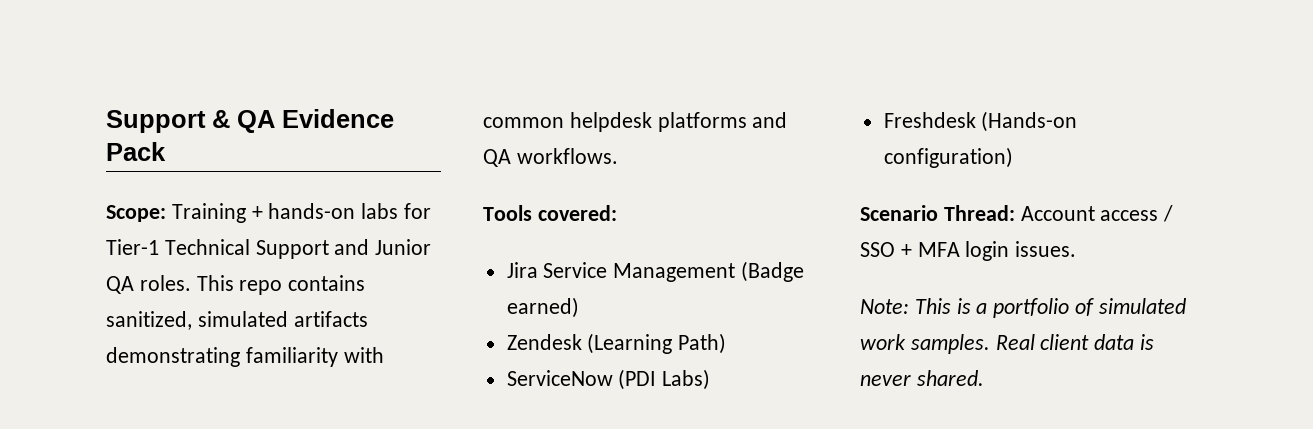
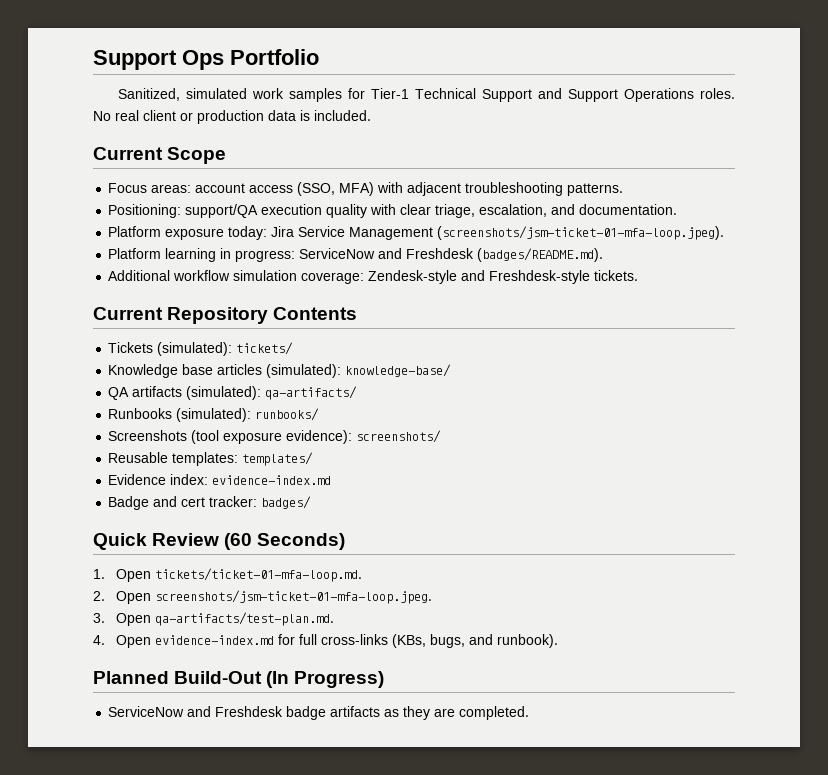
[106,109,394,133] [106,142,166,161] [106,203,399,223] Support & QA Evidence Pack // Scope: Training + hands-on labs -> [93,49,319,70] [118,88,343,102] Support Ops Portfolio // Sanitized, simulated work samples
[375,239,432,255] [106,275,366,295] [106,311,368,330] [106,347,384,367] [483,112,788,132] [483,148,618,167] [483,205,617,221] [506,261,805,282] [506,297,579,318] [506,333,727,354] [506,369,711,390] [883,111,1078,132] [883,147,1013,168] [860,205,1174,222] [860,241,1077,261] [860,298,1186,318] [860,334,1155,354] [860,370,984,386] Junior QA roles. This repo contains sanitized, simulated artifacts demonstrating familiarity with common helpdesk platforms and QA workflows. // Tools covered: // Jira Service Management (Badge earned) // Zendesk (Learning Path) // ServiceNow (PDI Labs) // Freshdesk (Hands-on configuration) // Scenario Thread: Account access / SSO + MFA login issues. // Note: This is a portfolio of simulated work samples. Real client data is never shared. -> [568,88,735,102] [93,110,371,124] [93,147,227,164] [108,182,624,196] [108,204,678,218] [108,226,725,240] [108,248,604,262] [108,270,639,284] [93,307,358,324] [108,342,294,356] [108,364,452,378] [108,386,358,400] [108,408,320,422] [108,430,442,444] [108,452,314,466] [108,474,332,485] [108,496,312,510] [93,533,346,550] [93,568,362,582] [93,590,432,604] [93,612,334,626] [93,634,558,648] [93,671,385,688] [108,706,530,720] Support Operations roles. No real client or production data is included. // Current Scope // Focus areas: account access (SSO, MFA) with adjacent troubleshooting patterns. // Positioning: support/QA execution quality with clear triage, escalation, and documentation. // Platform exposure today: Jira Service Management (screenshots/jsm-ticket-01-mfa-loop.jpeg). // Platform learning in progress: ServiceNow and Freshdesk (badges/README.md). // Additional workflow simulation coverage: Zendesk-style and Freshdesk-style tickets. // Current Repository Contents // Tickets (simulated): tickets/ // Knowledge base articles (simulated): knowledge-base/ // QA artifacts (simulated): qa-artifacts/ // Runbooks (simulated): runbooks/ // Screenshots (tool exposure evidence): screenshots/ // Reusable templates: templates/ // Evidence index: evidence-index.md // Badge and cert tracker: badges/ // Quick Review (60 Seconds) // 1. Open tickets/ticket-01-mfa-loop.md. // 2. Open screenshots/jsm-ticket-01-mfa-loop.jpeg. // 3. Open qa-artifacts/test-plan.md. // 4. Open evidence-index.md for full cross-links (KBs, bugs, and runbook). // Planned Build-Out (In Progress) // ServiceNow and Freshdesk badge artifacts as they are completed.

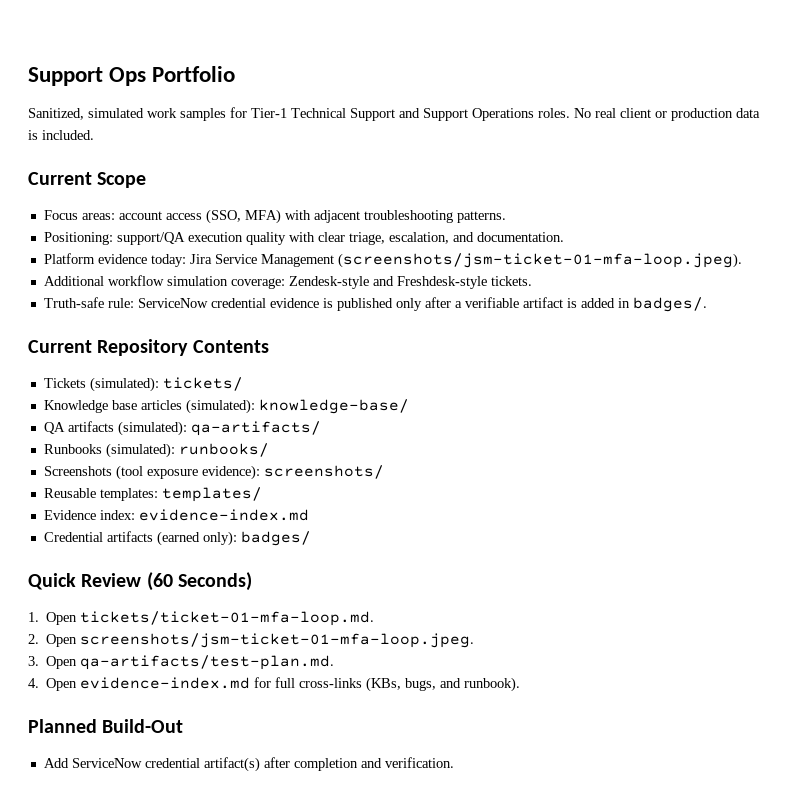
[165,228,225,240] exposure -> [97,254,147,264] evidence
[108,248,604,262] // Platform learning in progress: ServiceNow and Freshdesk (badges/README.md). -> (742, 260) none
(639, 275) none -> [43,297,707,312] // Truth-safe rule: ServiceNow credential evidence is published only after a verifiable artifact is added in badges/.
[108,496,258,510] Badge and cert tracker: -> [43,531,237,546] Credential artifacts (earned only):
[266,671,385,688] [108,706,530,720] (In Progress) // ServiceNow and Freshdesk badge artifacts as they are completed. -> [43,757,454,772] // Add ServiceNow credential artifact(s) after completion and verification.

